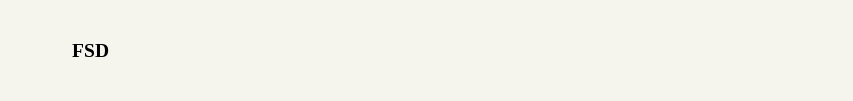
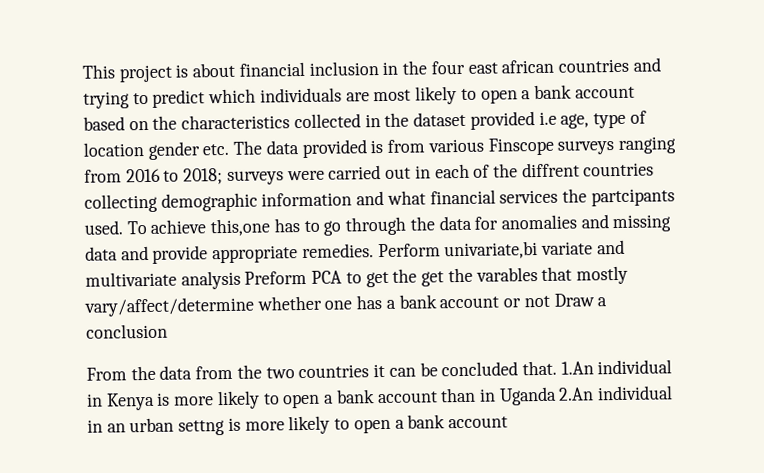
[72,44,109,57] FSD -> [82,57,661,83] [83,84,635,109] [83,110,647,131] [83,136,676,160] [84,162,655,185] [84,188,675,213] [84,214,672,237] [85,239,625,264] [85,265,628,290] [84,293,608,317] [86,323,168,339] [86,359,673,381] [86,385,674,411] [87,414,508,436] This project is about financial inclusion in the four east african countries and trying to predict which individuals are most likely to open a bank account based on the characteristics collected in the dataset provided i.e age, type of location gender etc. The data provided is from various Finscope surveys ranging from 2016 to 2018; surveys were carried out in each of the diffrent countries collecting demographic information and what financial services the partcipants used. To achieve this,one has to go through the data for anomalies and missing data and provide appropriate remedies. Perform univariate,bi variate and multivariate analysis Preform PCA to get the get the varables that mostly vary/affect/determine whether one has a bank account or not Draw a conclusion // From the data from the two countries it can be concluded that. 1.An individual in Kenya is more likely to open a bank account than in Uganda 2.An individual in an urban settng is more likely to open a bank account

